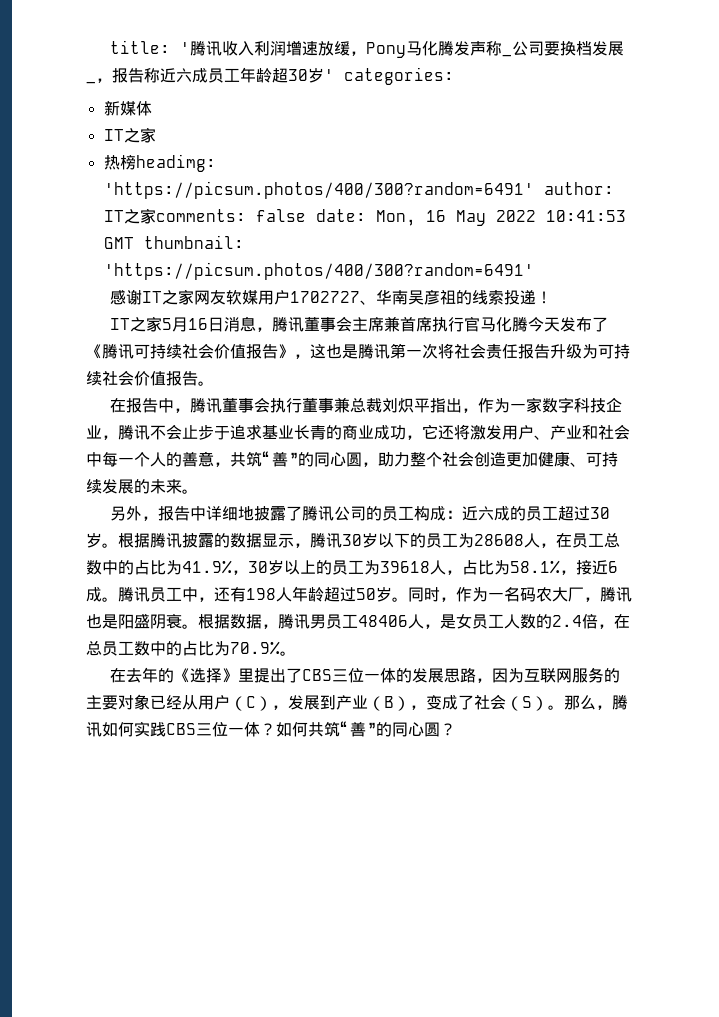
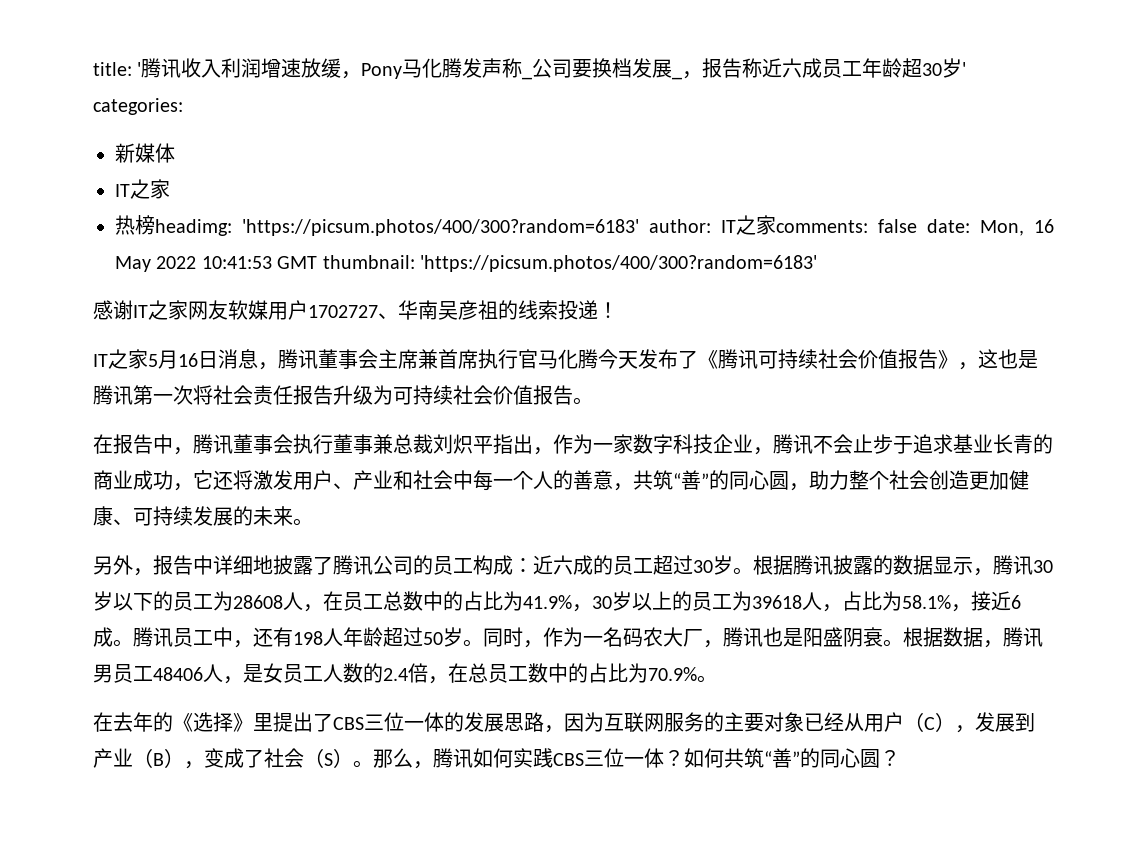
[103,181,534,199] 'https://picsum.photos/400/300?random=6491' -> [242,219,639,236] 'https://picsum.photos/400/300?random=6183'
[103,262,534,280] 'https://picsum.photos/400/300?random=6491' -> [420,255,817,272] 'https://picsum.photos/400/300?random=6183'

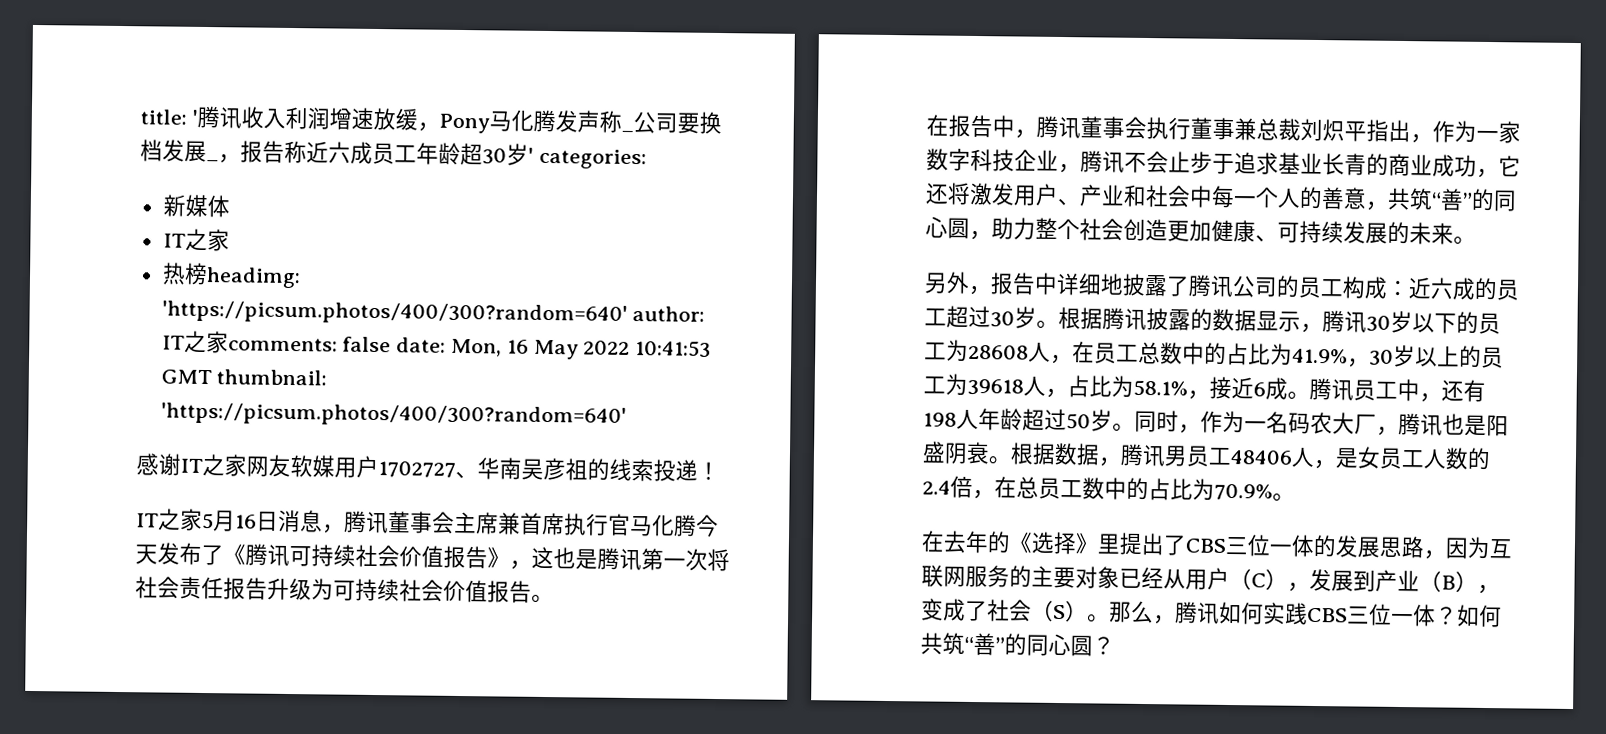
[242,219,639,236] 'https://picsum.photos/400/300?random=6183' -> [161,300,628,326] 'https://picsum.photos/400/300?random=640'
[420,255,817,272] 'https://picsum.photos/400/300?random=6183' -> [160,402,627,428] 'https://picsum.photos/400/300?random=640'

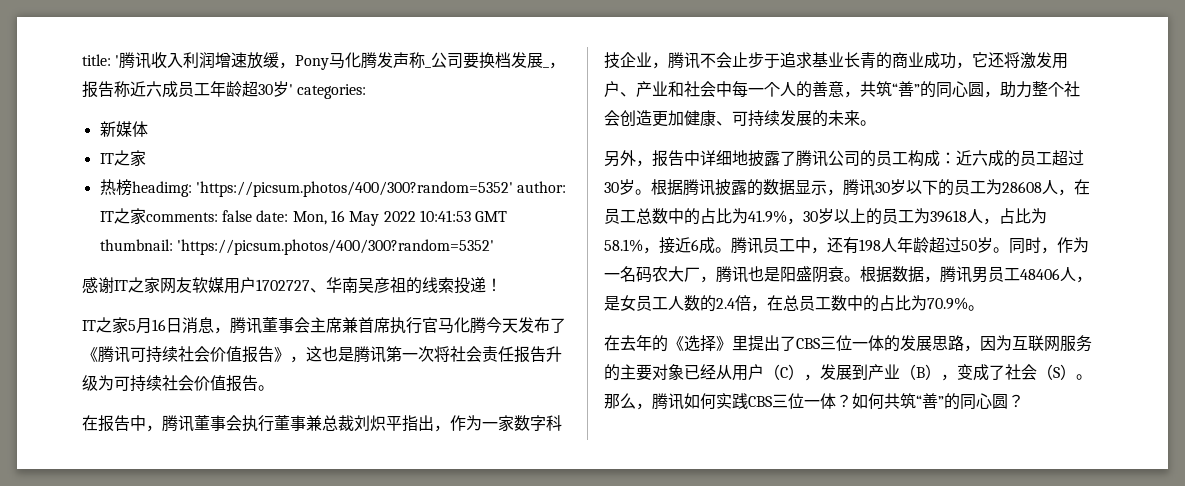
[161,300,628,326] 'https://picsum.photos/400/300?random=640' -> [195,181,513,197] 'https://picsum.photos/400/300?random=5352'
[160,402,627,428] 'https://picsum.photos/400/300?random=640' -> [176,239,494,255] 'https://picsum.photos/400/300?random=5352'

